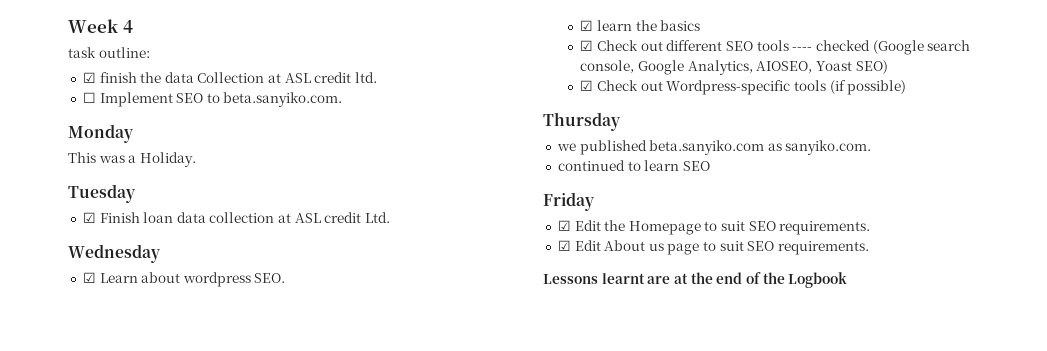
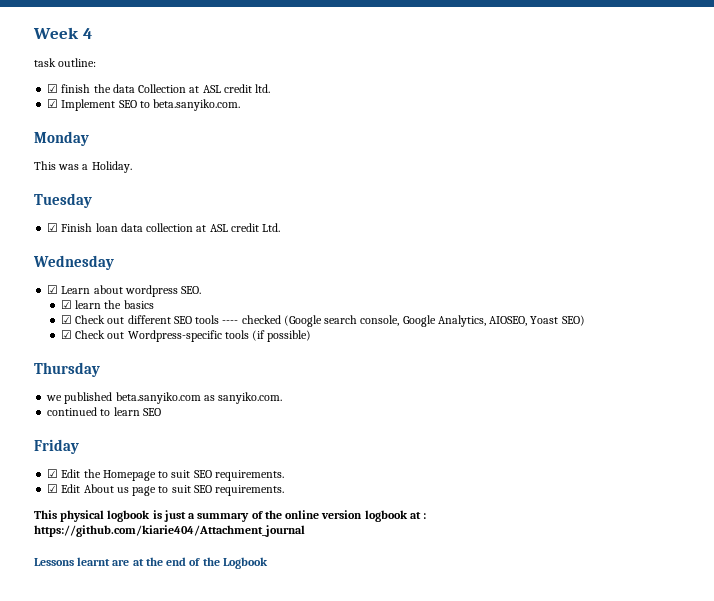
[82,92,96,103] ☐ -> [47,99,59,108] ☑
(870, 248) none -> [34,510,427,522] [34,525,305,537] // This physical logbook is just a summary of the online version logbook at : https://github.com/kiarie404/Attachment_journal

